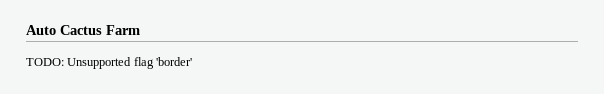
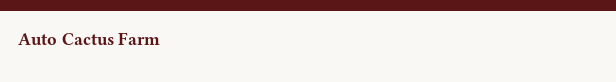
[26,57,193,69] // TODO: Unsupported flag 'border' -> (161, 38) none

